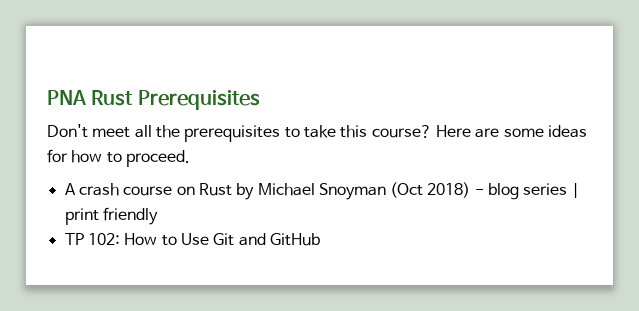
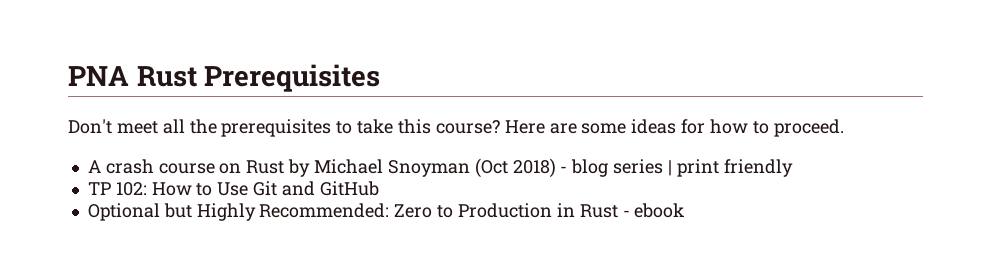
(320, 239) none -> [87,203,685,221] // Optional but Highly Recommended: Zero to Production in Rust - ebook

